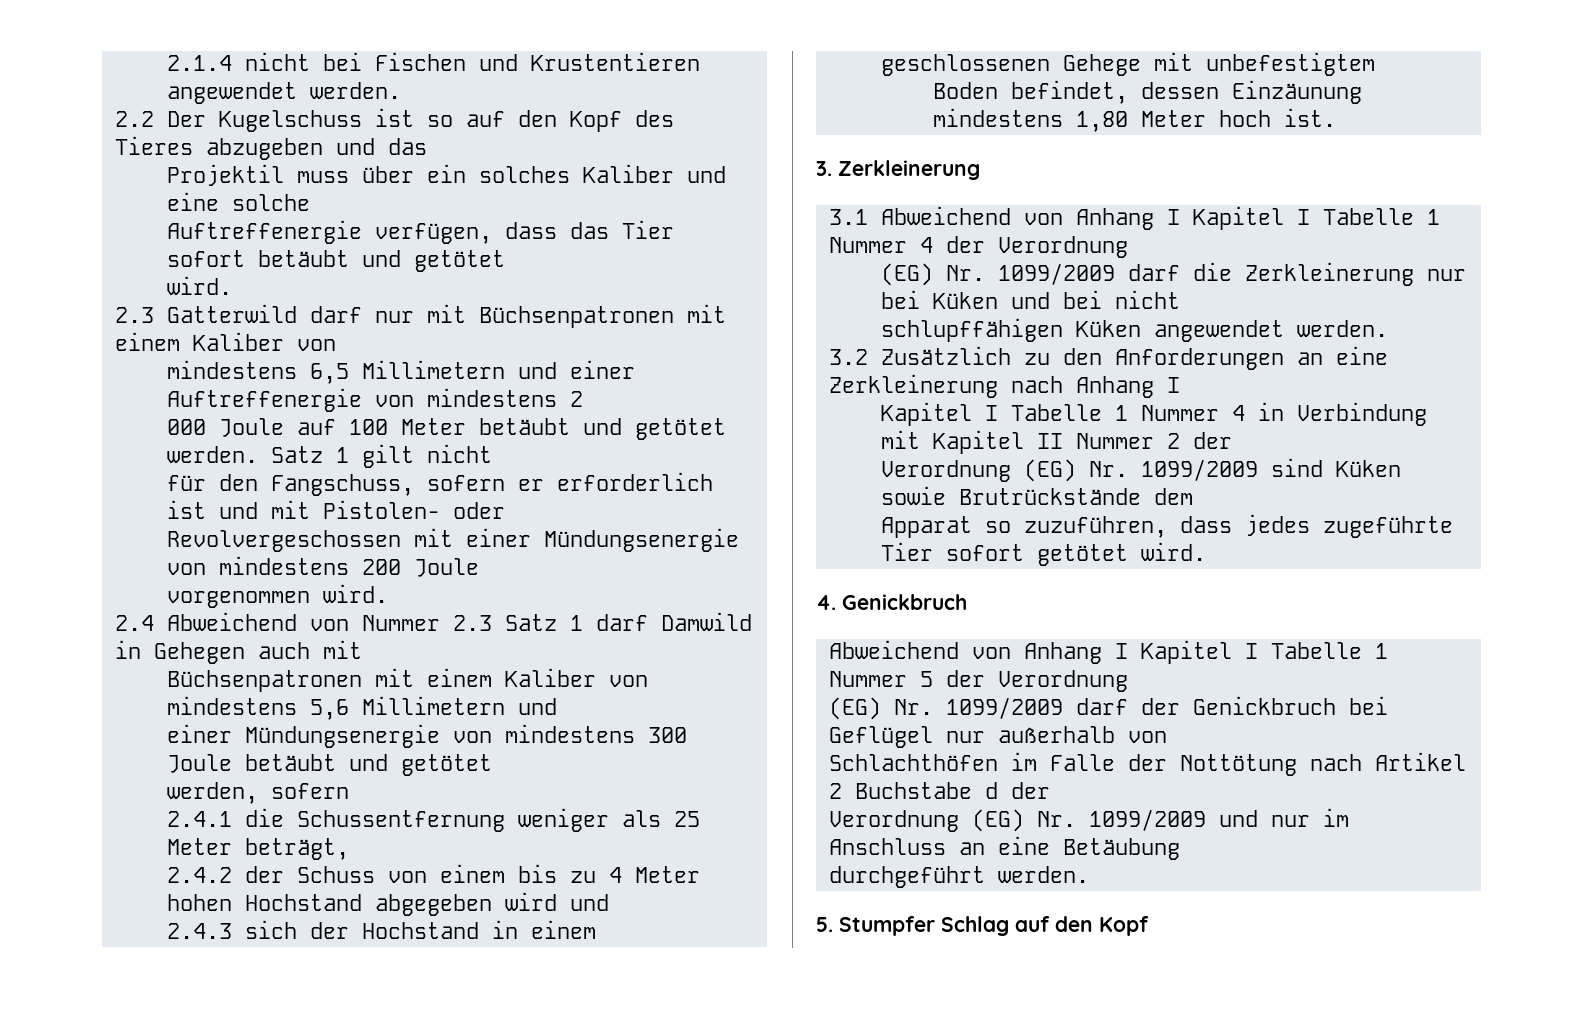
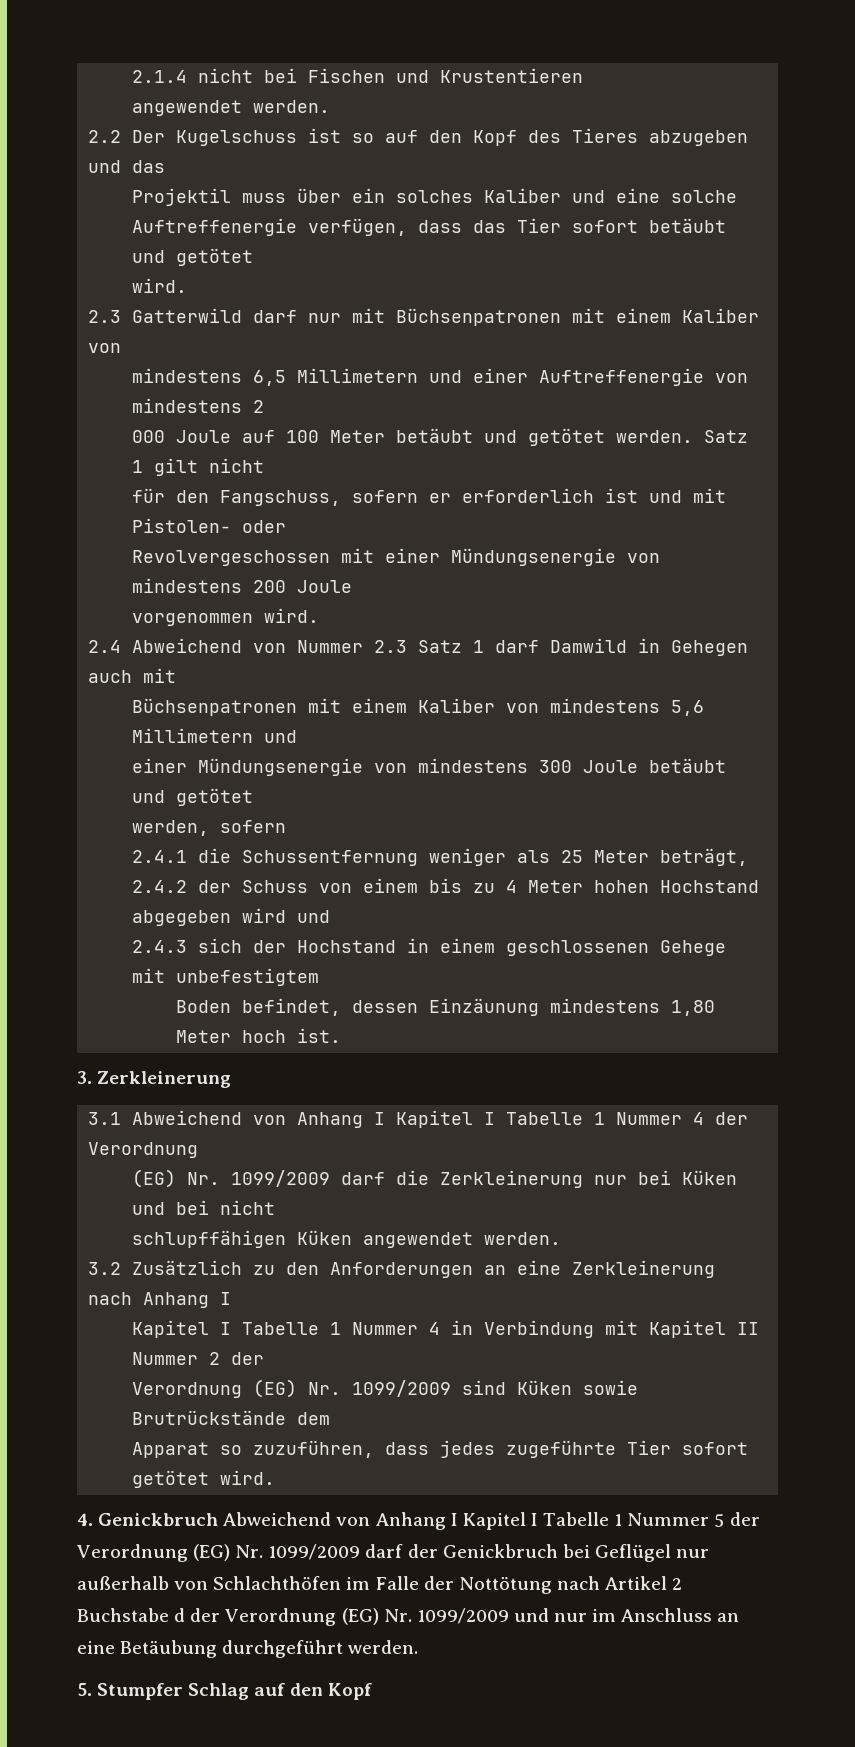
(967, 602) // -> (219, 1519) none
(1128, 681) // -> (188, 1553) none
(1167, 737) // -> (209, 1585) none
(1050, 790) // -> (221, 1615) none
(1180, 849) // -> (218, 1649) none

